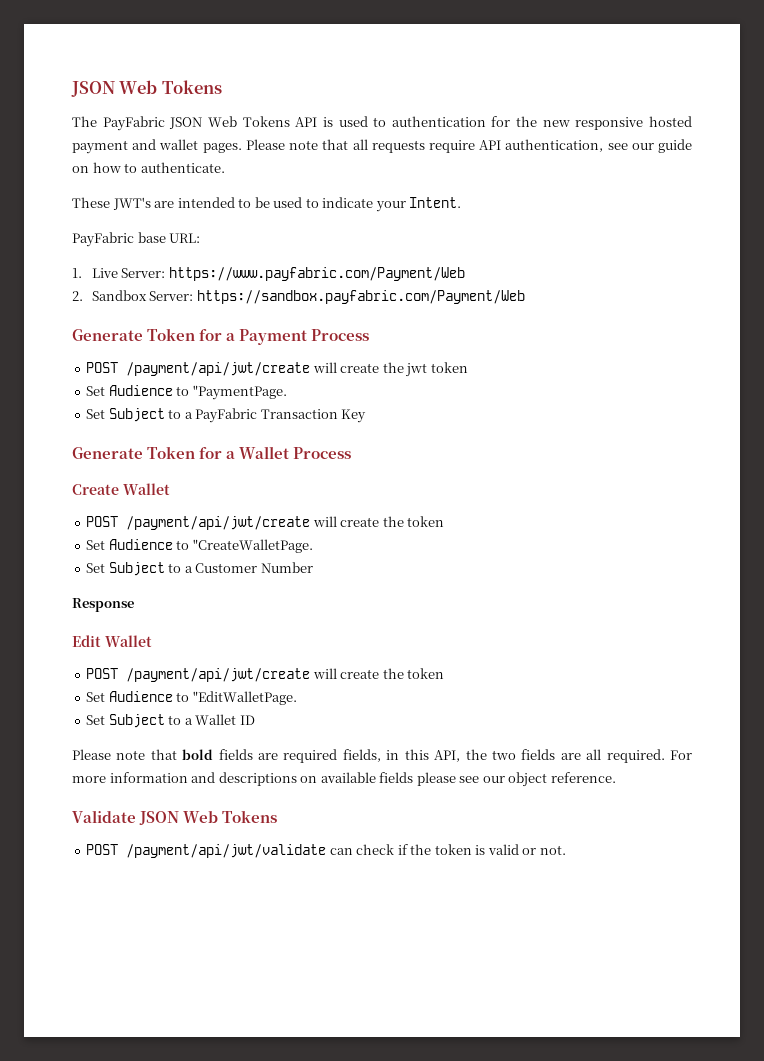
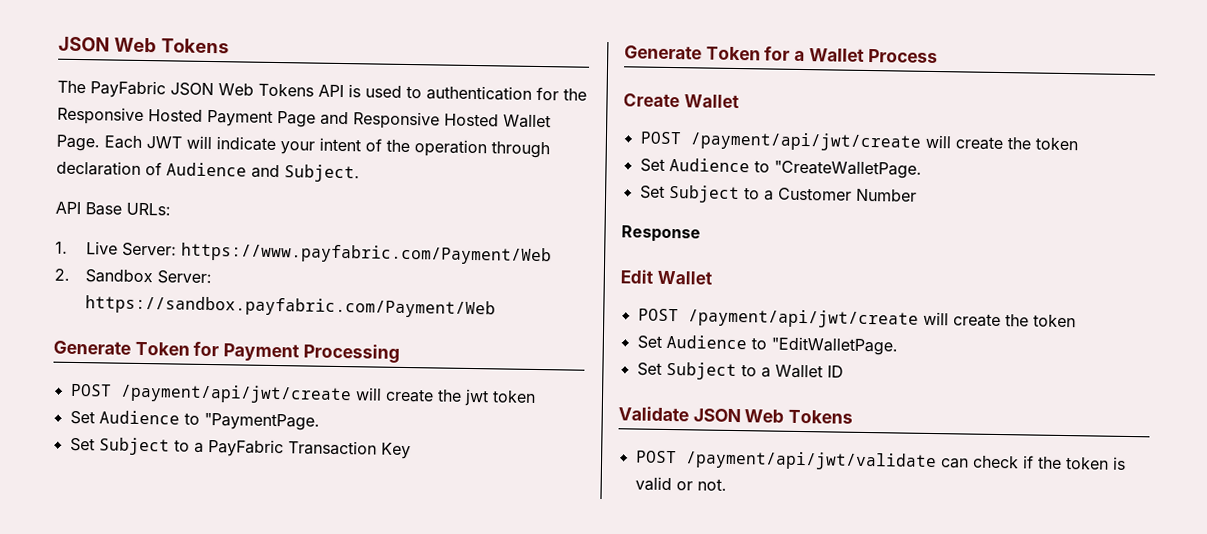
[542,116,693,130] [72,139,692,154] [72,162,225,173] [72,197,462,212] [72,232,201,247] new responsive hosted payment and wallet pages. Please note that all requests require API authentication, see our guide on how to authenticate. // These JWT's are intended to be used to indicate your Intent. // PayFabric base URL: -> [57,106,551,130] [56,134,550,159] [56,160,360,183] [55,201,171,216] Responsive Hosted Payment Page and Responsive Hosted Wallet Page. Each JWT will indicate your intent of the operation through declaration of Audience and Subject. // API Base URLs:
[226,329,370,345] a Payment Process -> [223,343,400,363] Payment Processing
[72,749,693,763] [72,772,616,787] // Please note that bold fields are required fields, in this API, the two fields are all required. For more information and descriptions on available fields please see our object reference. -> (844, 371) none

